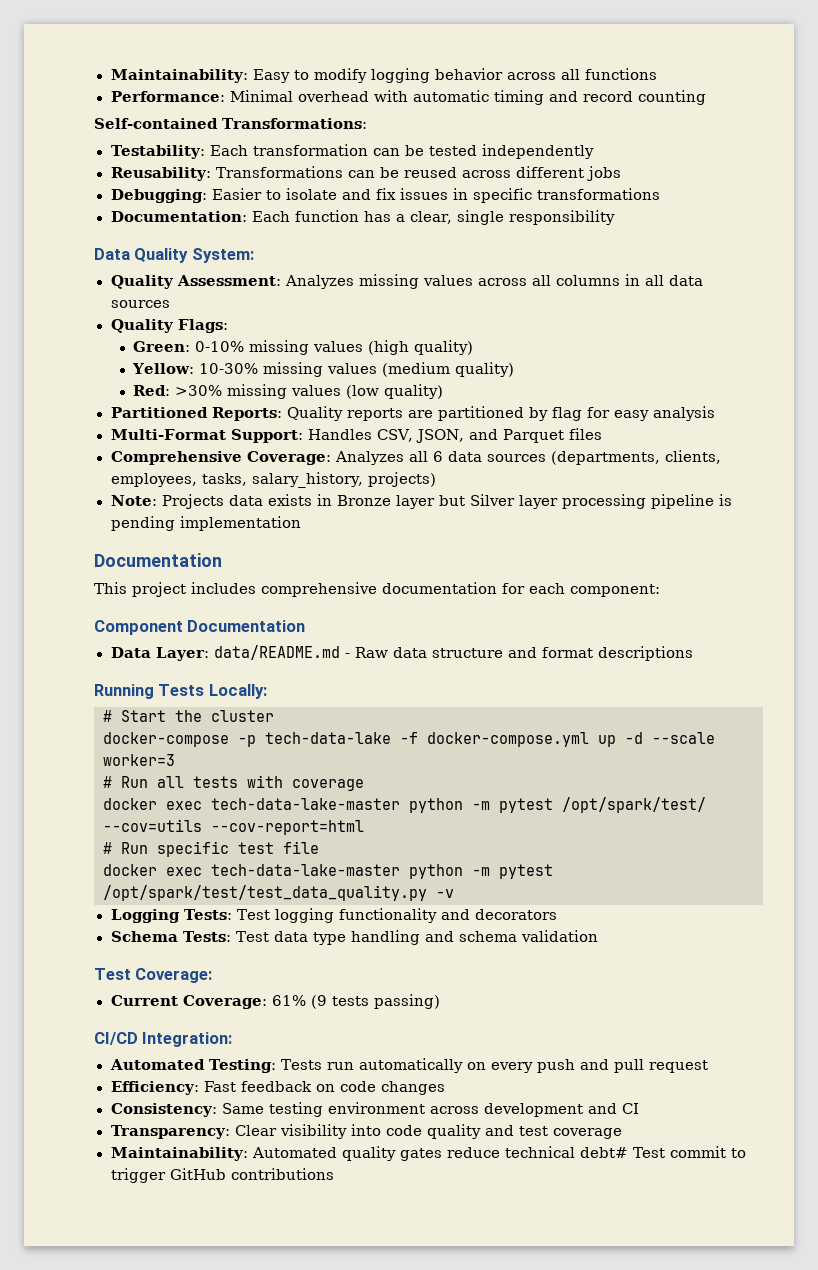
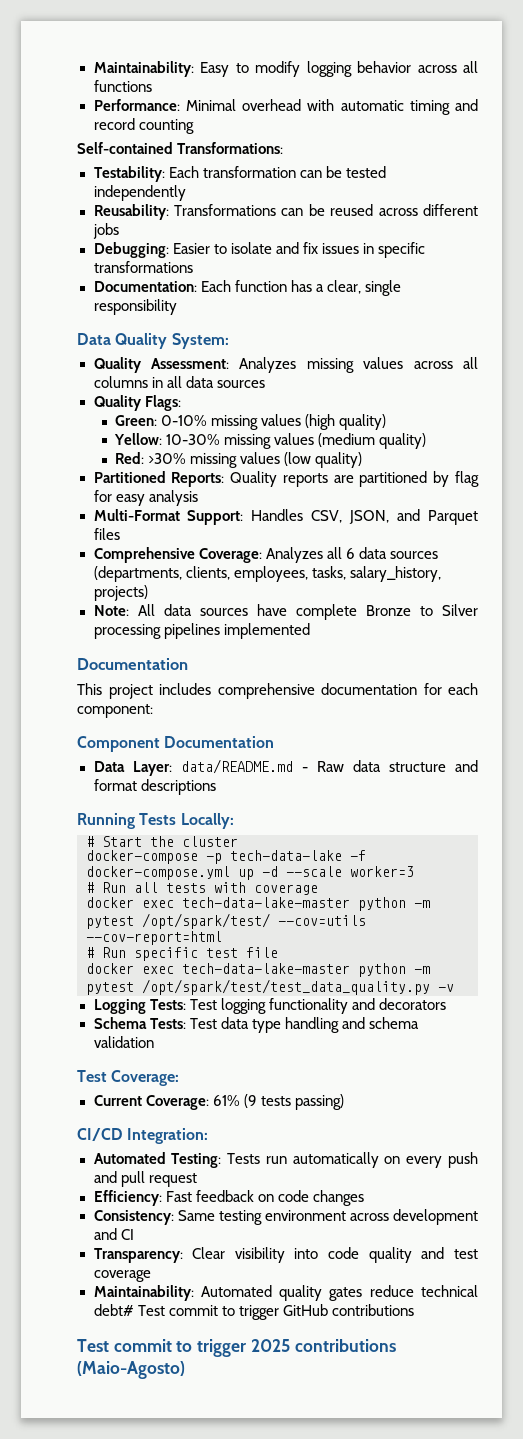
[161,494,732,509] [110,516,301,531] Projects data exists in Bronze layer but Silver layer processing pipeline is pending implementation -> [137,604,478,620] [93,623,310,639] All data sources have complete Bronze to Silver processing pipelines implemented
(334, 1174) none -> [77,1339,396,1357] [77,1361,185,1379] // Test commit to trigger 2025 contributions (Maio-Agosto)

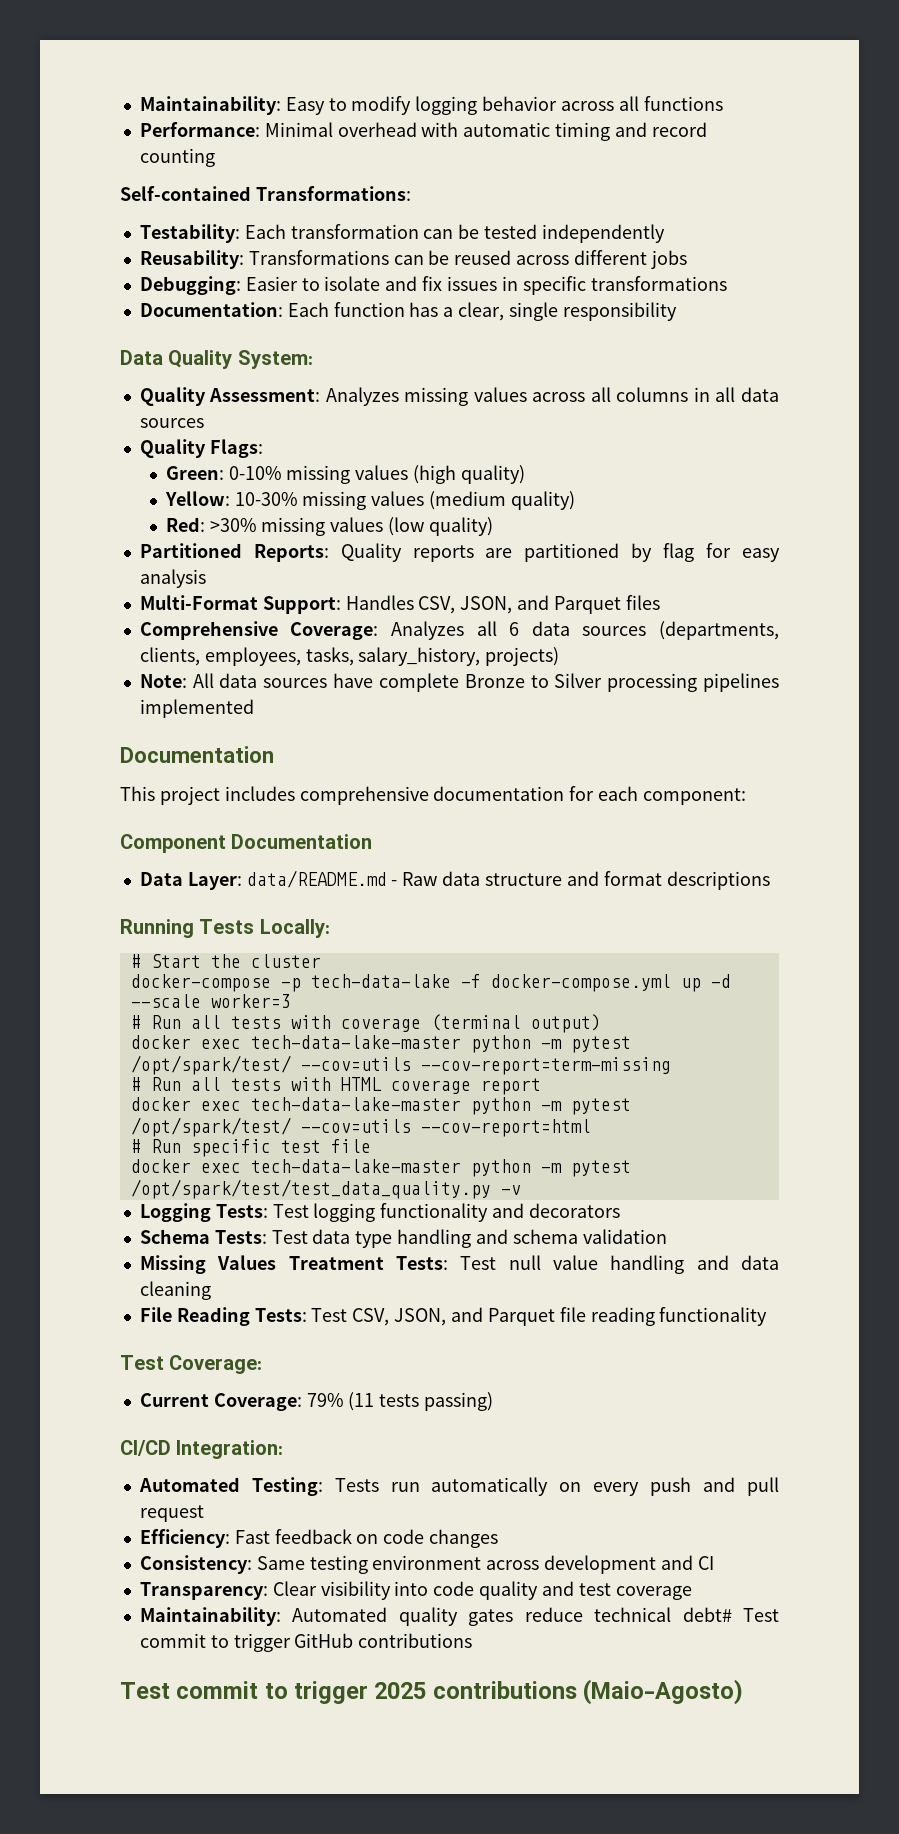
(318, 889) none -> [430,1014,601,1033] [130,1035,631,1053] [130,1055,671,1075] [130,1077,541,1095] (terminal output) // docker exec tech-data-lake-master python -m pytest /opt/spark/test/ --cov=utils --cov-report=term-missing // # Run all tests with HTML coverage report
(154, 1042) none -> [139,1255,780,1274] [139,1281,211,1300] [139,1307,768,1326] // Missing Values Treatment Tests: Test null value handling and data cleaning // File Reading Tests: Test CSV, JSON, and Parquet file reading functionality
[212,1094,257,1108] 61% (9 -> [306,1392,375,1411] 79% (11

